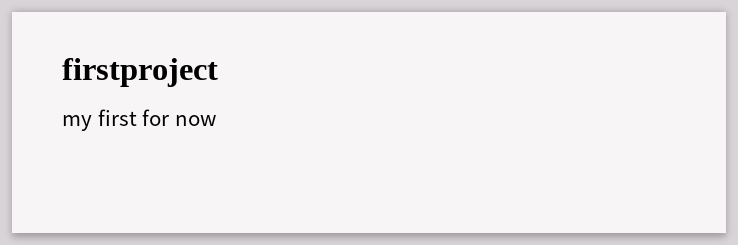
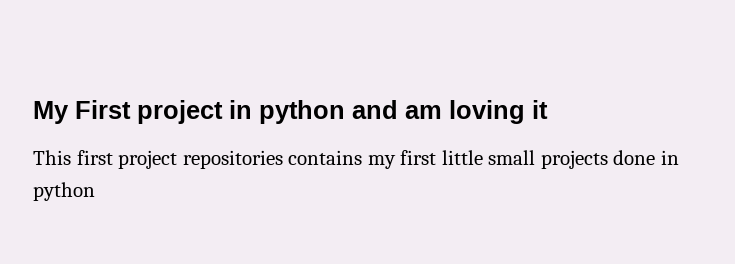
[62,58,218,87] [62,109,216,131] firstproject // my first for now -> [33,100,548,124] [33,150,679,169] [33,182,95,201] My First project in python and am loving it // This first project repositories contains my first little small projects done in python

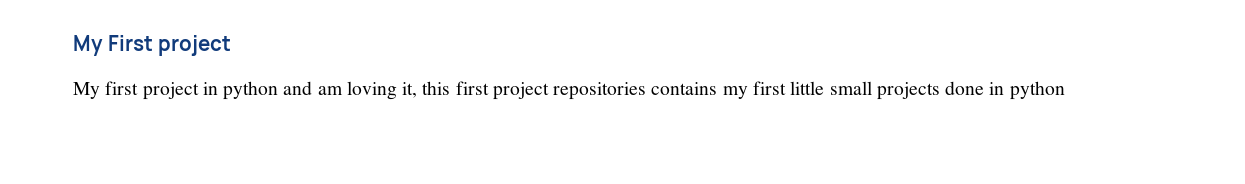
(223, 112) none -> [73,81,199,100] // My first project
[532,100,548,119] [33,150,71,165] it // This -> [402,81,451,98] it, this

